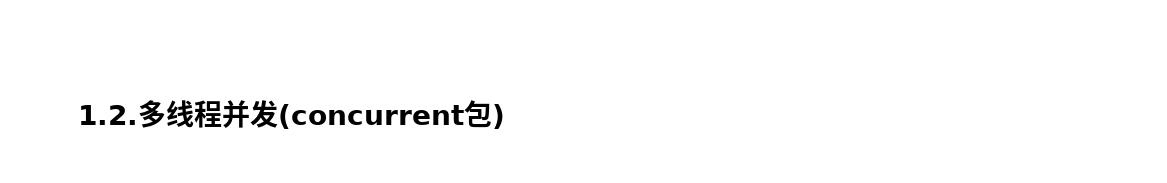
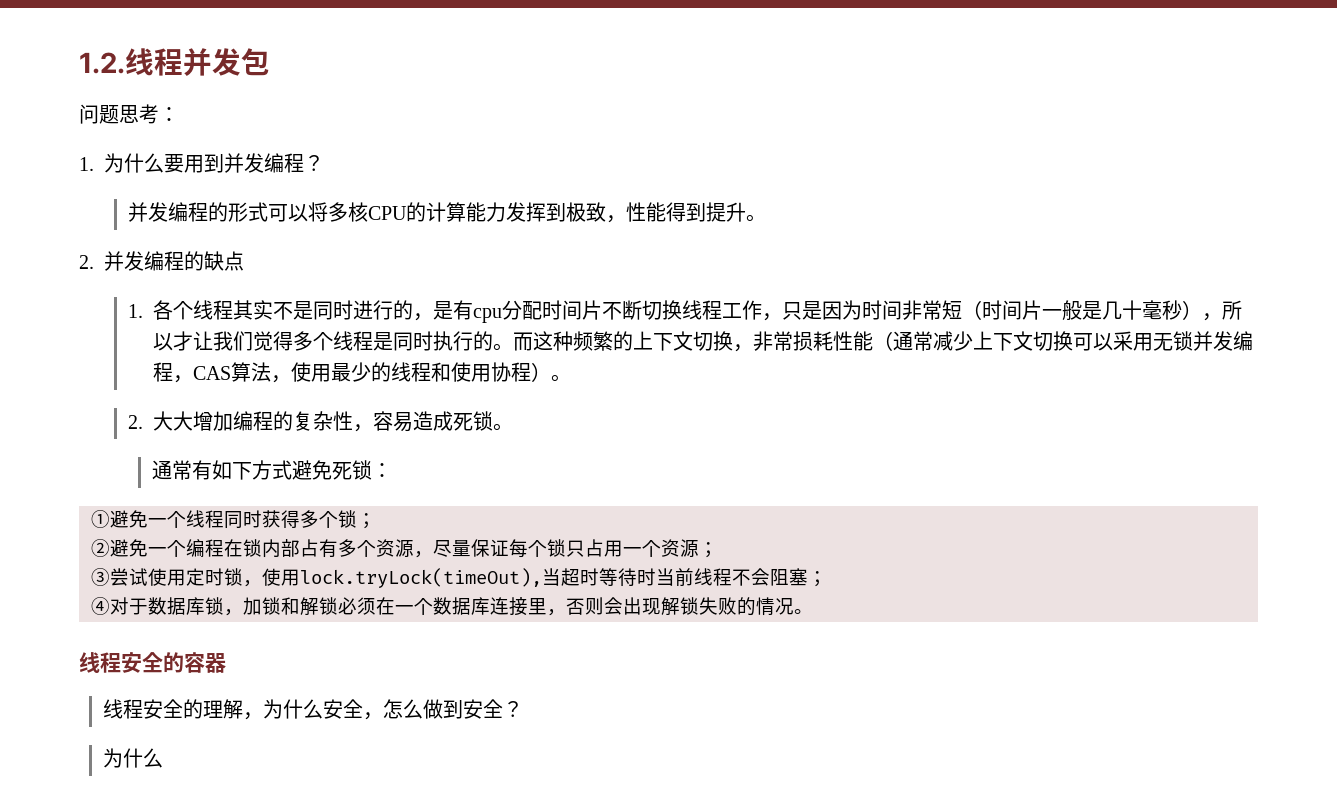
[138,100,166,128] 多 -> (125, 63) none
[278,104,464,129] (concurrent -> (241, 62) none
[492,104,505,129] ) -> [79,104,179,124] [79,153,324,173] [127,202,766,223] [79,251,244,271] [127,300,1242,323] [152,331,1253,352] [152,362,571,383] [127,411,513,432] [152,460,393,480] [91,510,376,529] [91,539,718,558] [91,568,827,588] [91,597,813,616] [79,652,226,673] [103,699,524,720] [103,748,164,768] // 问题思考： // 1.为什么要用到并发编程？ // 并发编程的形式可以将多核CPU的计算能力发挥到极致，性能得到提升。 // 2.并发编程的缺点 // 1.各个线程其实不是同时进行的，是有cpu分配时间片不断切换线程工作，只是因为时间非常短（时间片一般是几十毫秒），所以才让我们觉得多个线程是同时执行的。而这种频繁的上下文切换，非常损耗性能（通常减少上下文切换可以采用无锁并发编程，CAS算法，使用最少的线程和使用协程）。 // 2.大大增加编程的复杂性，容易造成死锁。 // 通常有如下方式避免死锁： // ①避免一个线程同时获得多个锁； // ②避免一个编程在锁内部占有多个资源，尽量保证每个锁只占用一个资源； // ③尝试使用定时锁，使用lock.tryLock(timeOut),当超时等待时当前线程不会阻塞； // ④对于数据库锁，加锁和解锁必须在一个数据库连接里，否则会出现解锁失败的情况。 // 线程安全的容器 // 线程安全的理解，为什么安全，怎么做到安全？ // 为什么

